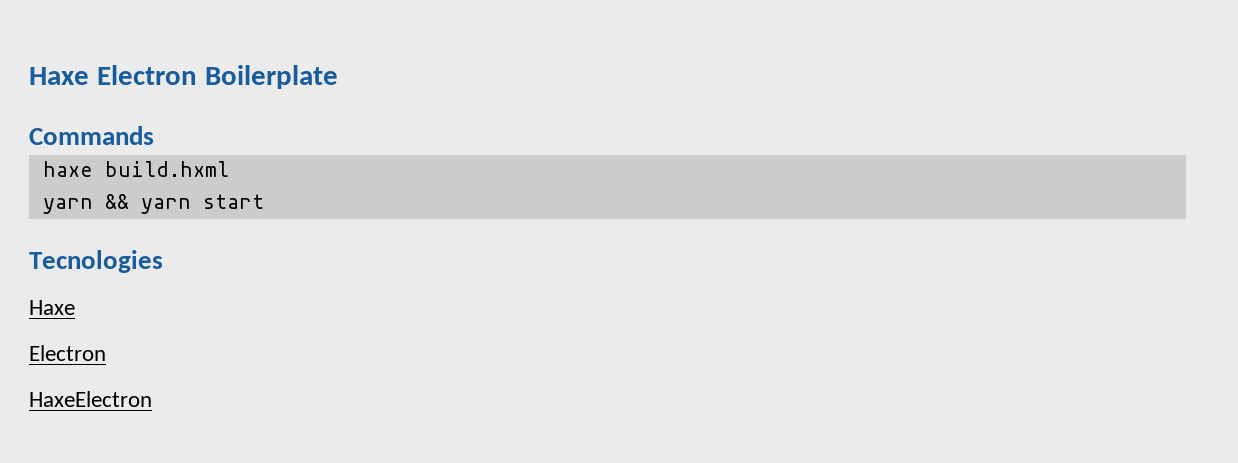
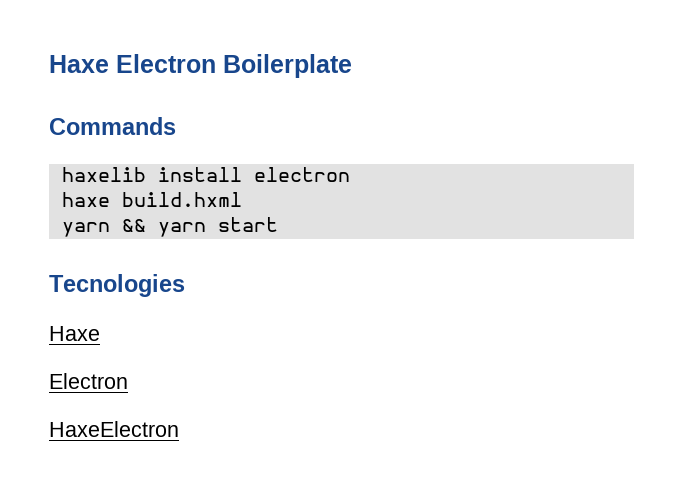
(154, 135) none -> [61,167,350,182] // haxelib install electron

